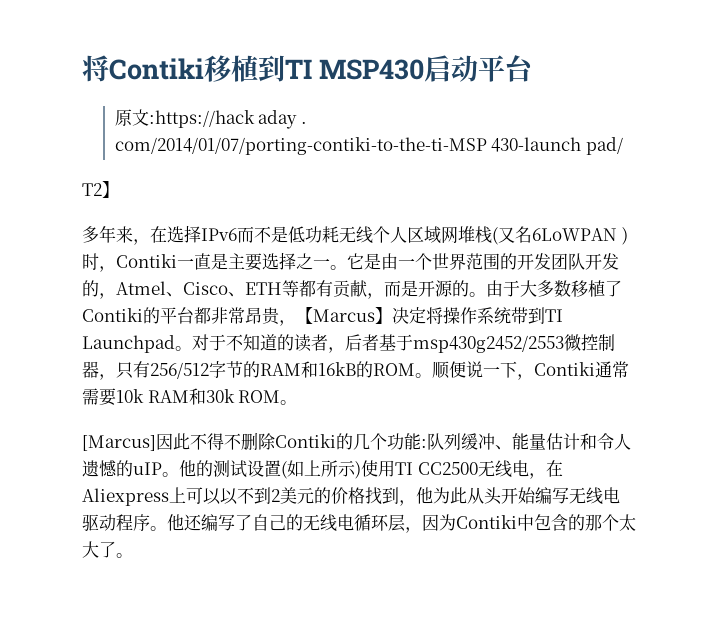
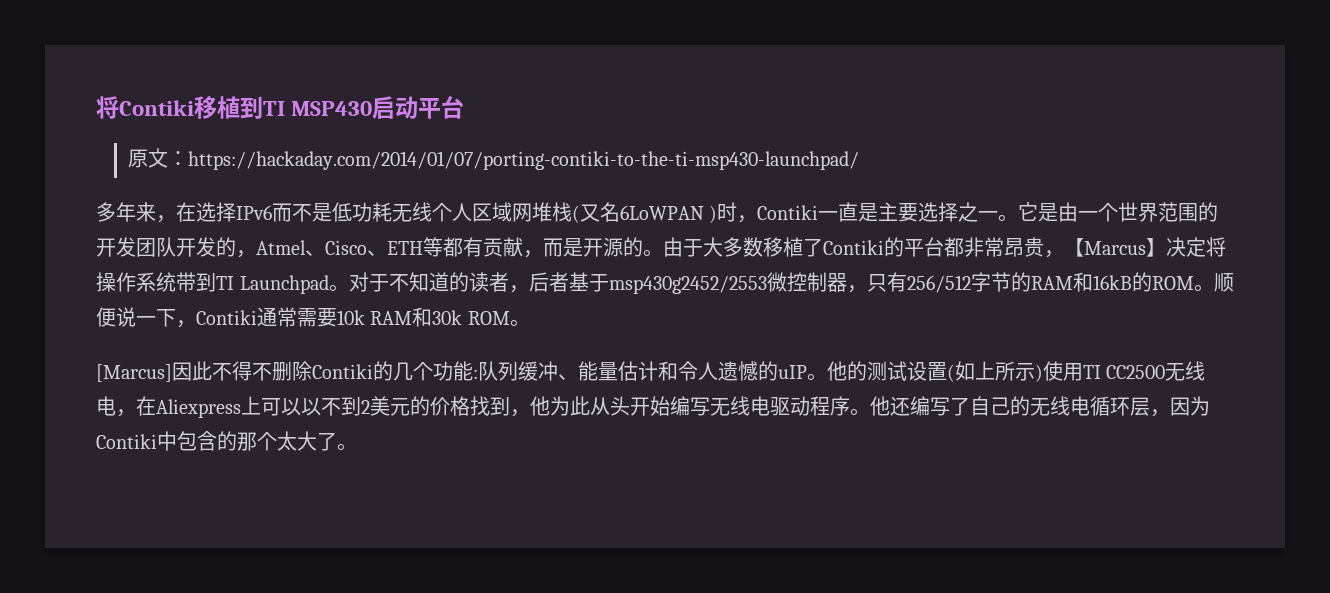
[148,110,307,129] [114,137,623,155] [82,181,119,198] :https://hack aday . com/2014/01/07/porting-contiki-to-the-ti-MSP 430-launch pad/ // T2】 -> [168,151,860,170] ：https://hackaday.com/2014/01/07/porting-contiki-to-the-ti-msp430-launchpad/

